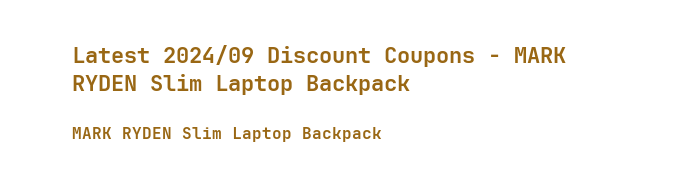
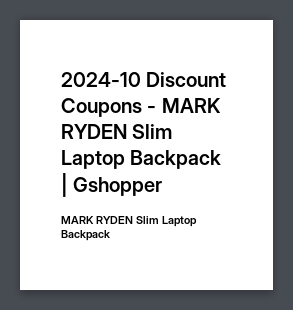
[72,45,254,65] Latest 2024/09 -> [61,72,141,87] 2024-10
(410, 85) none -> [61,173,163,197] | Gshopper

